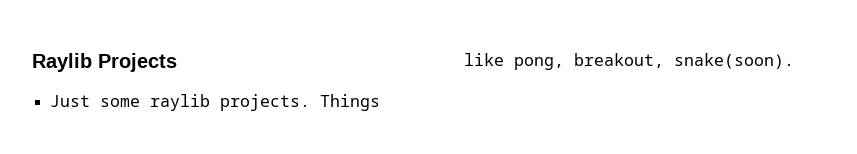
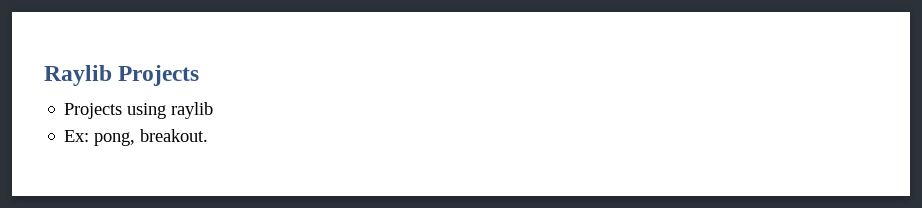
[50,95,141,107] Just some -> [64,103,167,119] Projects using
[220,94,381,111] [464,53,795,70] projects. Things like pong, breakout, snake(soon). -> [64,129,209,146] // Ex: pong, breakout.

